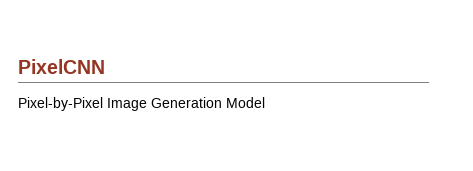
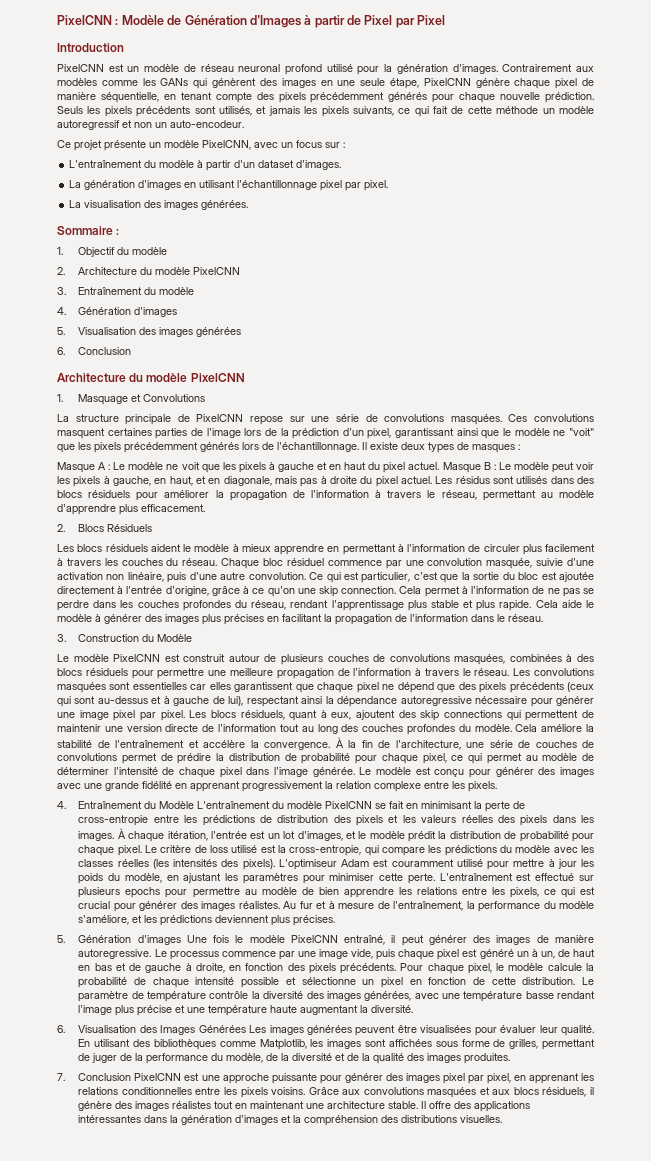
[18,59,105,74] [18,97,265,111] PixelCNN // Pixel-by-Pixel Image Generation Model -> [57,15,446,28] [57,43,124,52] [57,64,594,75] [57,78,594,89] [57,92,594,103] [57,106,595,117] [57,120,244,130] [57,140,345,151] [69,160,342,171] [69,180,389,191] [69,200,249,210] [57,226,120,235] [57,247,168,257] [57,267,241,275] [57,287,195,295] [57,307,178,317] [57,327,242,337] [57,347,132,355] [57,373,245,382] [57,394,206,405] [57,414,595,425] [57,428,594,439] [57,442,520,453] [57,462,594,473] [57,476,594,487] [57,490,595,501] [57,504,205,515] [57,524,153,532] [57,544,595,555] [57,558,594,569] [57,572,595,583] [57,586,594,597] [57,600,594,611] [57,614,543,625] [57,634,193,642] [57,654,594,665] [57,668,594,679] [57,682,594,693] [57,696,594,707] [57,710,594,721] [57,724,594,735] [57,737,594,750] [57,753,594,764] [57,767,595,778] [57,781,497,792] [57,801,526,812] [78,815,594,826] [78,828,594,842] [78,845,594,856] [78,859,594,870] [78,873,594,884] [78,887,595,898] [78,901,594,912] [78,915,336,926] [57,935,594,946] [78,949,595,960] [78,963,594,974] [78,977,594,988] [78,991,596,1002] [78,1005,414,1016] [57,1025,594,1036] [78,1039,596,1050] [78,1053,511,1064] [57,1073,594,1084] [78,1087,594,1098] [78,1101,531,1112] [78,1115,503,1126] PixelCNN : Modèle de Génération d'Images à partir de Pixel par Pixel // Introduction // PixelCNN est un modèle de réseau neuronal profond utilisé pour la génération d'images. Contrairement aux modèles comme les GANs qui génèrent des images en une seule étape, PixelCNN génère chaque pixel de manière séquentielle, en tenant compte des pixels précédemment générés pour chaque nouvelle prédiction. Seuls les pixels précédents sont utilisés, et jamais les pixels suivants, ce qui fait de cette méthode un modèle autoregressif et non un auto-encodeur. // Ce projet présente un modèle PixelCNN, avec un focus sur : // L'entraînement du modèle à partir d'un dataset d'images. // La génération d'images en utilisant l'échantillonnage pixel par pixel. // La visualisation des images générées. // Sommaire : // 1. Objectif du modèle // 2. Architecture du modèle PixelCNN // 3. Entraînement du modèle // 4. Génération d'images // 5. Visualisation des images générées // 6. Conclusion // Architecture du modèle PixelCNN // 1. Masquage et Convolutions // La structure principale de PixelCNN repose sur une série de convolutions masquées. Ces convolutions masquent certaines parties de l'image lors de la prédiction d'un pixel, garantissant ainsi que le modèle ne "voit" que les pixels précédemment générés lors de l'échantillonnage. Il existe deux types de masques : // Masque A : Le modèle ne voit que les pixels à gauche et en haut du pixel actuel. Masque B : Le modèle peut voir les pixels à gauche, en haut, et en diagonale, mais pas à droite du pixel actuel. Les résidus sont utilisés dans des blocs résiduels pour améliorer la propagation de l'information à travers le réseau, permettant au modèle d'apprendre plus efficacement. // 2. Blocs Résiduels // Les blocs résiduels aident le modèle à mieux apprendre en permettant à l'information de circuler plus facilement à travers les couches du réseau. Chaque bloc résiduel commence par une convolution masquée, suivie d'une activation non linéaire, puis d'une autre convolution. Ce qui est particulier, c'est que la sortie du bloc est ajoutée directement à l'entrée d'origine, grâce à ce qu'on une skip connection. Cela permet à l'information de ne pas se perdre dans les couches profondes du réseau, rendant l'apprentissage plus stable et plus rapide. Cela aide le modèle à générer des images plus précises en facilitant la propagation de l'information dans le réseau. // 3. Construction du Modèle // Le modèle PixelCNN est construit autour de plusieurs couches de convolutions masquées, combinées à des blocs résiduels pour permettre une meilleure propagation de l'information à travers le réseau. Les convolutions masquées sont essentielles car elles garantissent que chaque pixel ne dépend que des pixels précédents (ceux qui sont au-dessus et à gauche de lui), respectant ainsi la dépendance autoregressive nécessaire pour générer une image pixel par pixel. Les blocs résiduels, quant à eux, ajoutent des skip connections qui permettent de maintenir une version directe de l'information tout au long des couches profondes du modèle. Cela améliore la stabilité de l'entraînement et accélère la convergence. À la fin de l'architecture, une série de couches de convolutions permet de prédire la distribution de probabilité pour chaque pixel, ce qui permet au modèle de déterminer l'intensité de chaque pixel dans l'image générée. Le modèle est conçu pour générer des images avec une grande fidélité en apprenant progressivement la relation complexe entre les pixels. // 4. Entraînement du Modèle L'entraînement du modèle PixelCNN se fait en minimisant la perte de cross-entropie entre les prédictions de distribution des pixels et les valeurs réelles des pixels dans les images. À chaque itération, l'entrée est un lot d'images, et le modèle prédit la distribution de probabilité pour chaque pixel. Le critère de loss utilisé est la cross-entropie, qui compare les prédictions du modèle avec les classes réelles (les intensités des pixels). L'optimiseur Adam est couramment utilisé pour mettre à jour les poids du modèle, en ajustant les paramètres pour minimiser cette perte. L'entraînement est effectué sur plusieurs epochs pour permettre au modèle de bien apprendre les relations entre les pixels, ce qui est crucial pour générer des images réalistes. Au fur et à mesure de l'entraînement, la performance du modèle s'améliore, et les prédictions deviennent plus précises. // 5. Génération d'images Une fois le modèle PixelCNN entraîné, il peut générer des images de manière autoregressive. Le processus commence par une image vide, puis chaque pixel est généré un à un, de haut en bas et de gauche à droite, en fonction des pixels précédents. Pour chaque pixel, le modèle calcule la probabilité de chaque intensité possible et sélectionne un pixel en fonction de cette distribution. Le paramètre de température contrôle la diversité des images générées, avec une température basse rendant l'image plus précise et une température haute augmentant la diversité. // 6. Visualisation des Images Générées Les images générées peuvent être visualisées pour évaluer leur qualité. En utilisant des bibliothèques comme Matplotlib, les images sont affichées sous forme de grilles, permettant de juger de la performance du modèle, de la diversité et de la qualité des images produites. // 7. Conclusion PixelCNN est une approche puissante pour générer des images pixel par pixel, en apprenant les relations conditionnelles entre les pixels voisins. Grâce aux convolutions masquées et aux blocs résiduels, il génère des images réalistes tout en maintenant une architecture stable. Il offre des applications intéressantes dans la génération d'images et la compréhension des distributions visuelles.

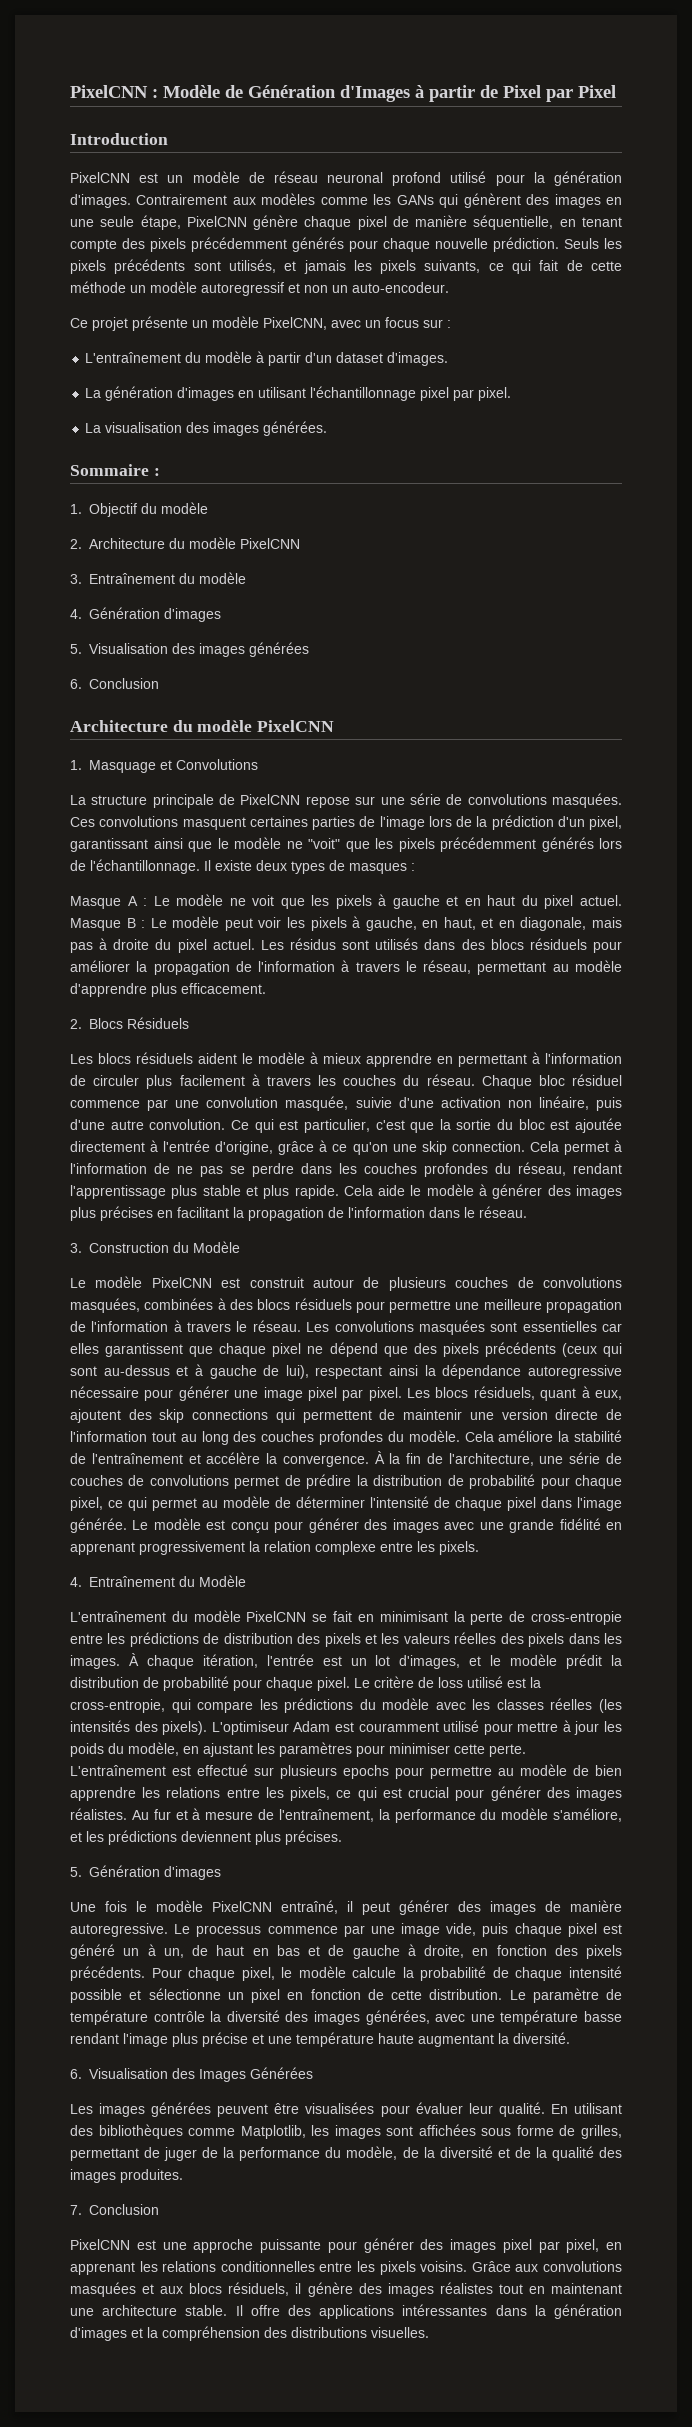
(195, 805) none -> (246, 1581) //
(181, 940) none -> (221, 1873) //
(246, 1029) none -> (313, 2073) //
(132, 1077) none -> (159, 2209) //

